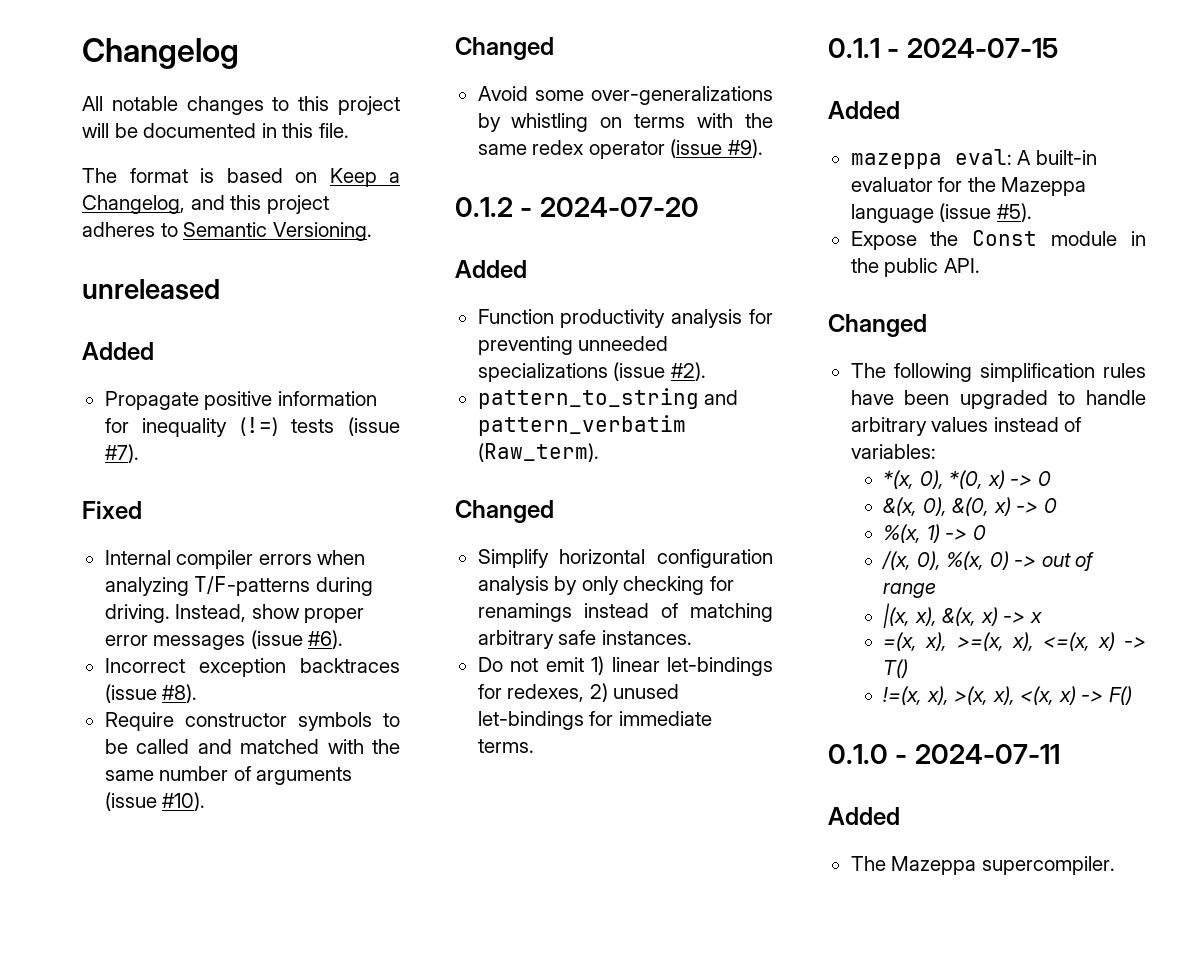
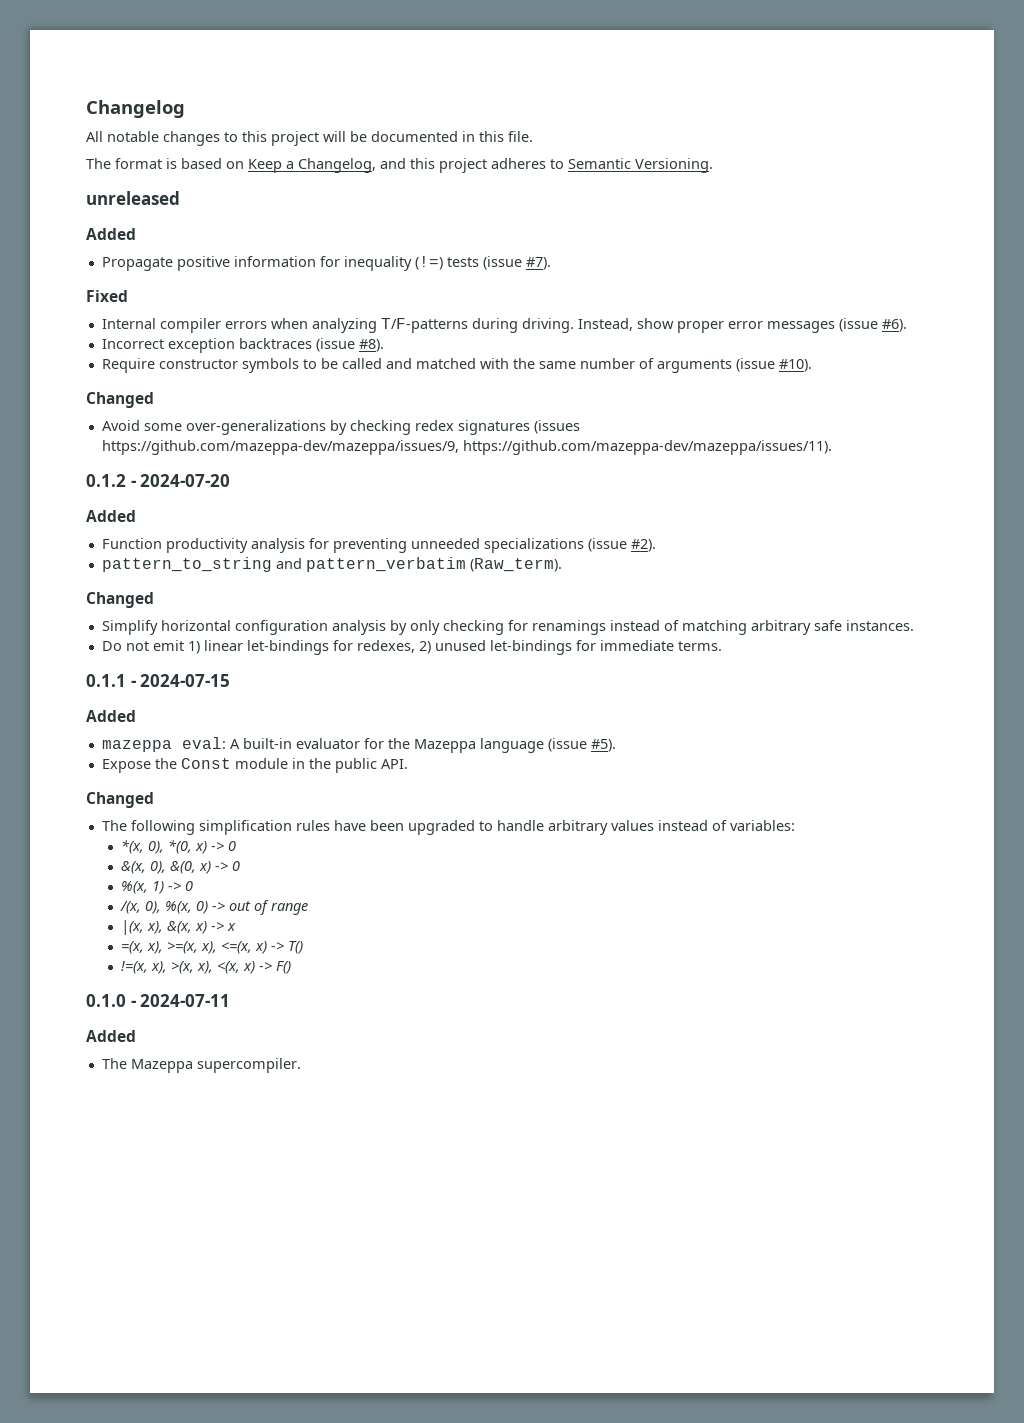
[511,113,773,132] [477,139,763,159] whistling on terms with the same redex operator (issue #9). -> [349,420,580,435] [101,440,832,455] checking redex signatures (issues https://github.com/mazeppa-dev/mazeppa/issues/9, https://github.com/mazeppa-dev/mazeppa/issues/11).

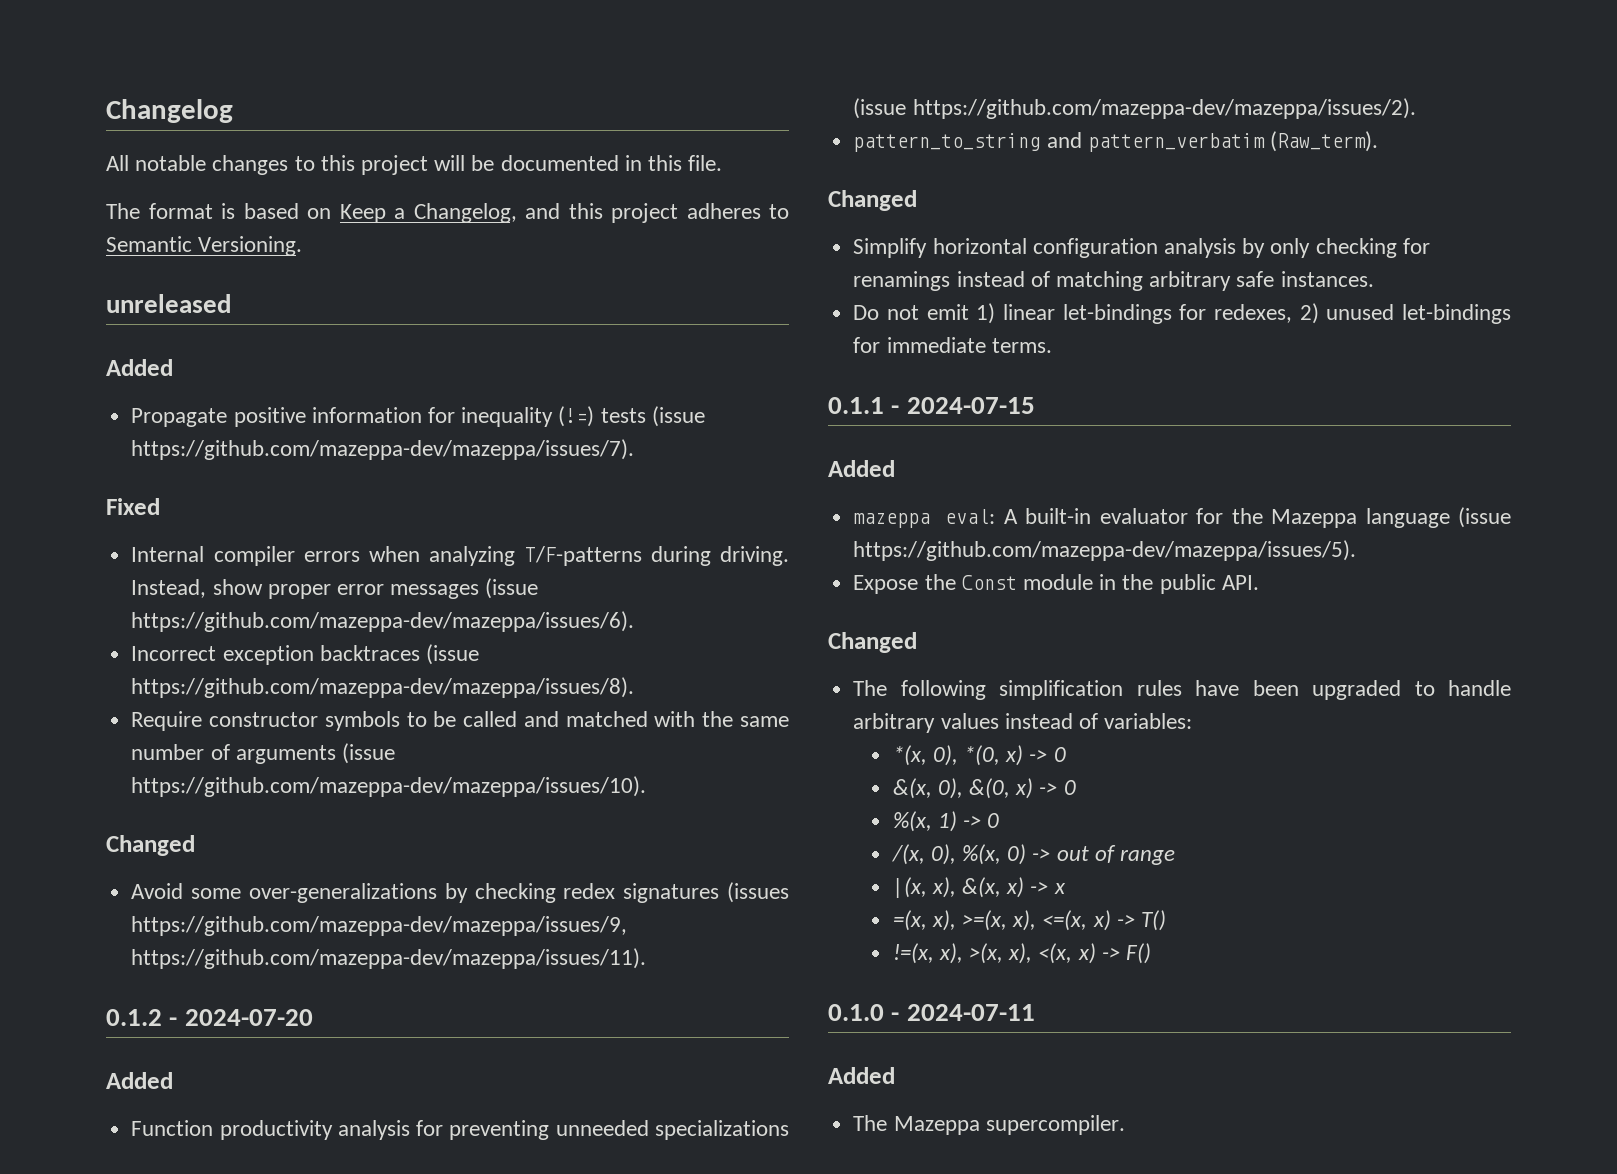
[525,257,551,270] #7). -> [131,439,635,460] https://github.com/mazeppa-dev/mazeppa/issues/7).
[881,319,907,332] #6). -> [131,611,635,632] https://github.com/mazeppa-dev/mazeppa/issues/6).
[358,339,384,352] #8). -> [131,677,635,698] https://github.com/mazeppa-dev/mazeppa/issues/8).
[778,359,812,372] #10). -> [131,776,647,797] https://github.com/mazeppa-dev/mazeppa/issues/10).
[630,539,656,552] #2). -> [912,98,1416,119] https://github.com/mazeppa-dev/mazeppa/issues/2).
[590,739,616,752] #5). -> [853,540,1357,561] https://github.com/mazeppa-dev/mazeppa/issues/5).

